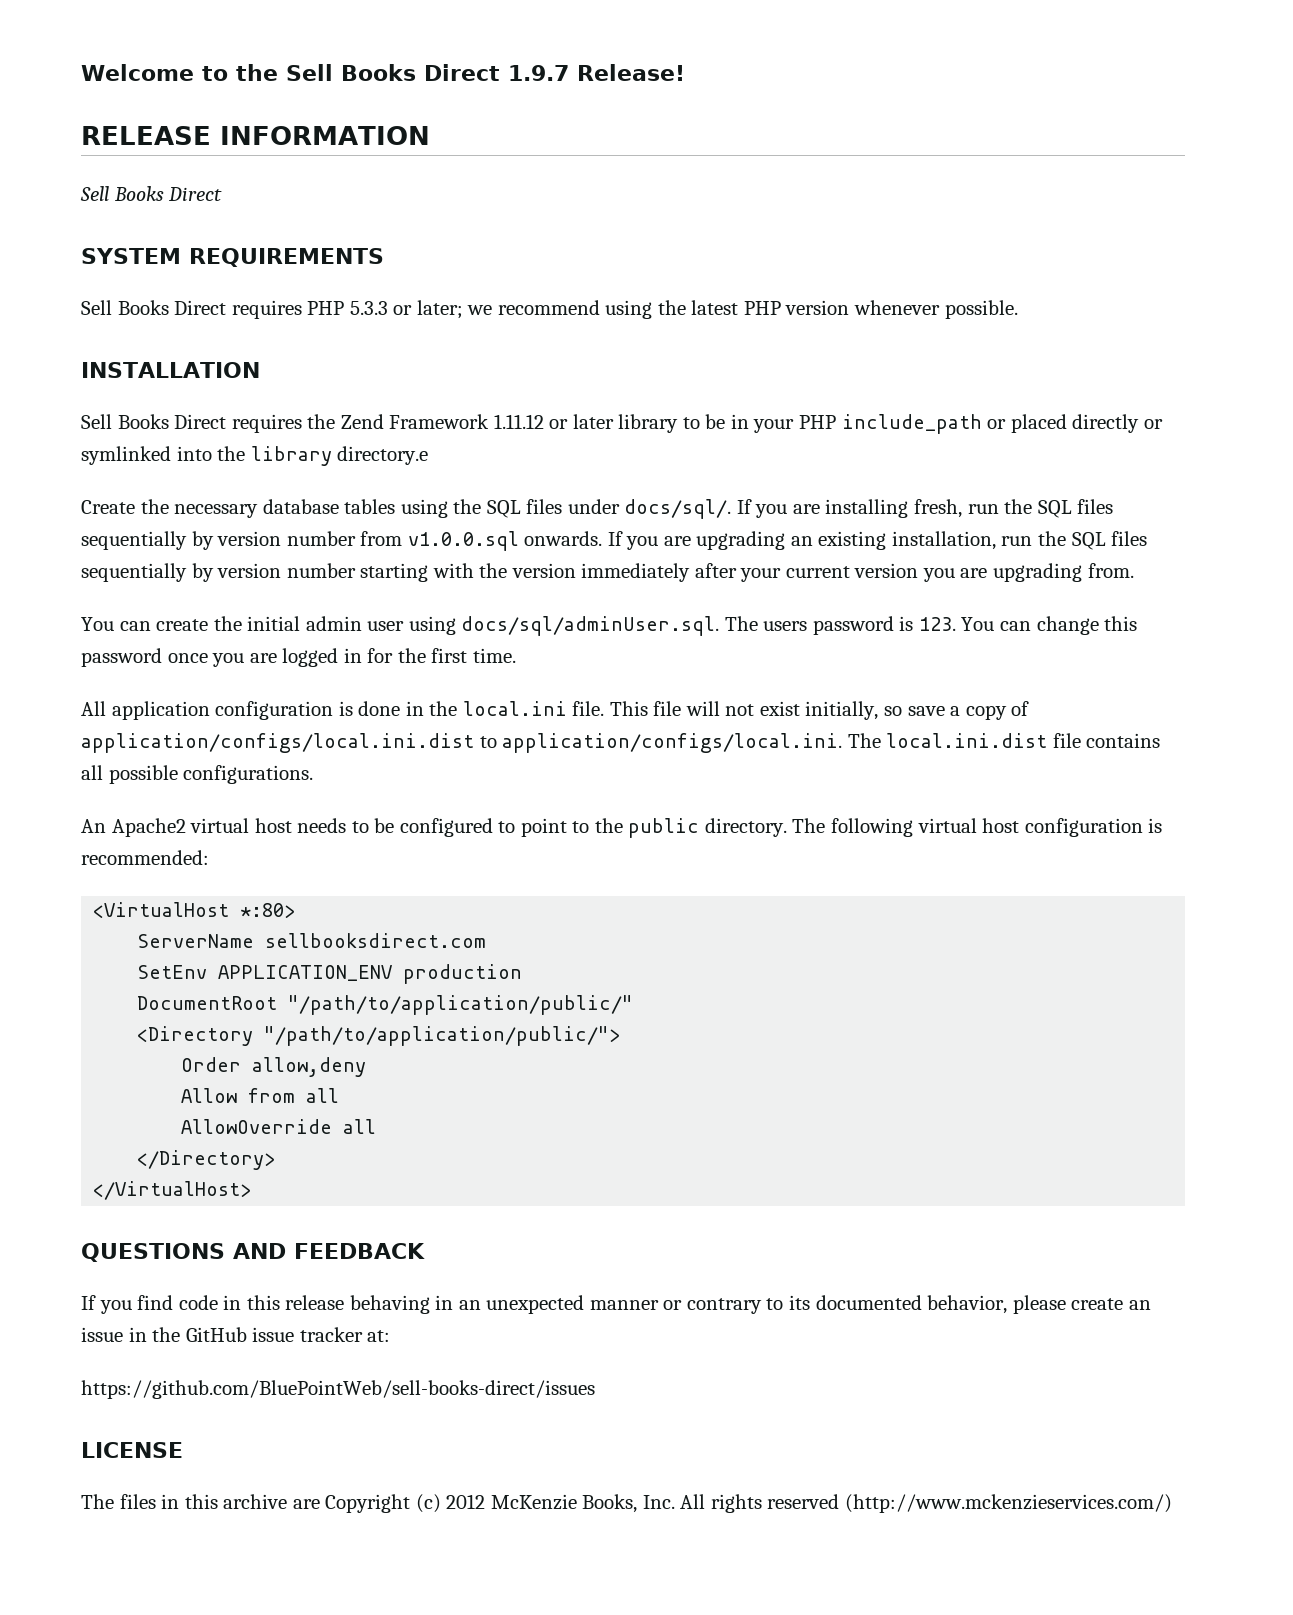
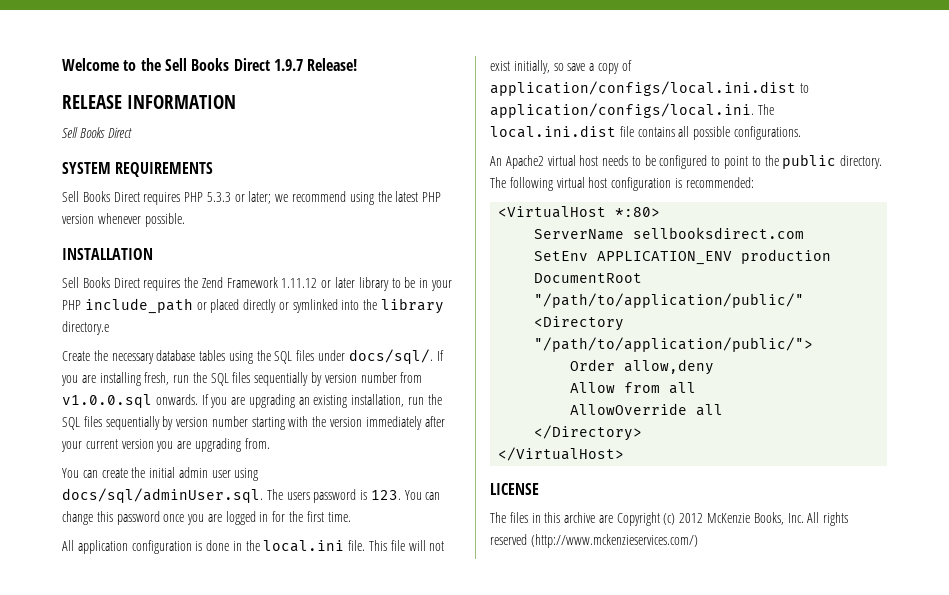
[81,1243,425,1262] [81,1295,1151,1314] [81,1327,391,1342] [81,1380,595,1399] // QUESTIONS AND FEEDBACK // If you find code in this release behaving in an unexpected manner or contrary to its documented behavior, please create an issue in the GitHub issue tracker at: // https://github.com/BluePointWeb/sell-books-direct/issues -> (625, 454) none

